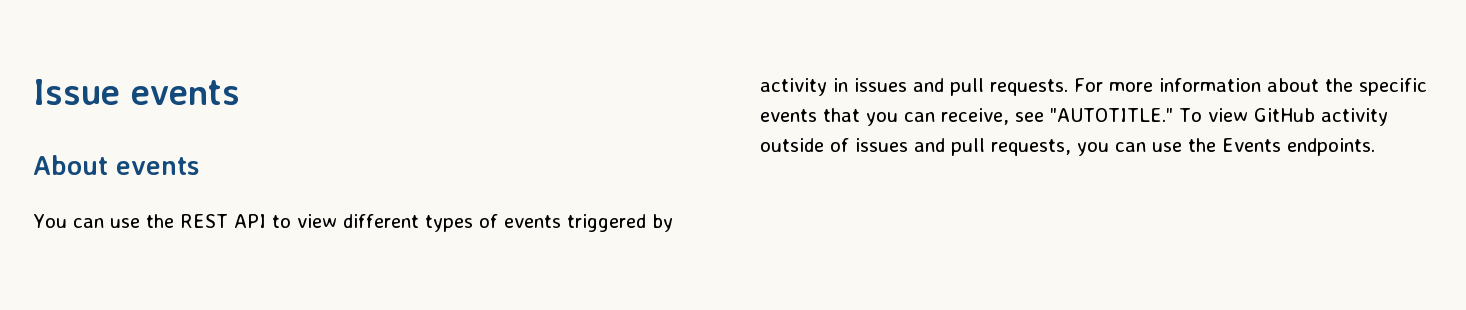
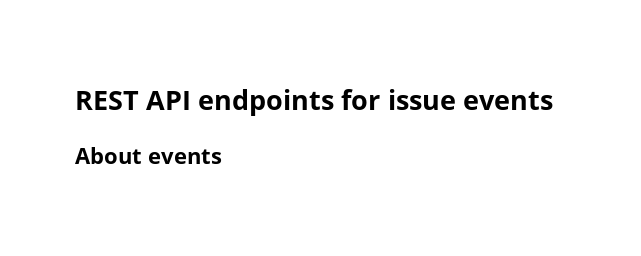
[33,79,240,105] [33,155,199,175] [33,214,673,232] [760,78,1427,96] [760,108,1388,126] [760,138,1375,156] Issue events // About events // You can use the REST API to view different types of events triggered by activity in issues and pull requests. For more information about the specific events that you can receive, see "AUTOTITLE." To view GitHub activity outside of issues and pull requests, you can use the Events endpoints. -> [75,89,553,116] [75,147,222,164] REST API endpoints for issue events // About events

